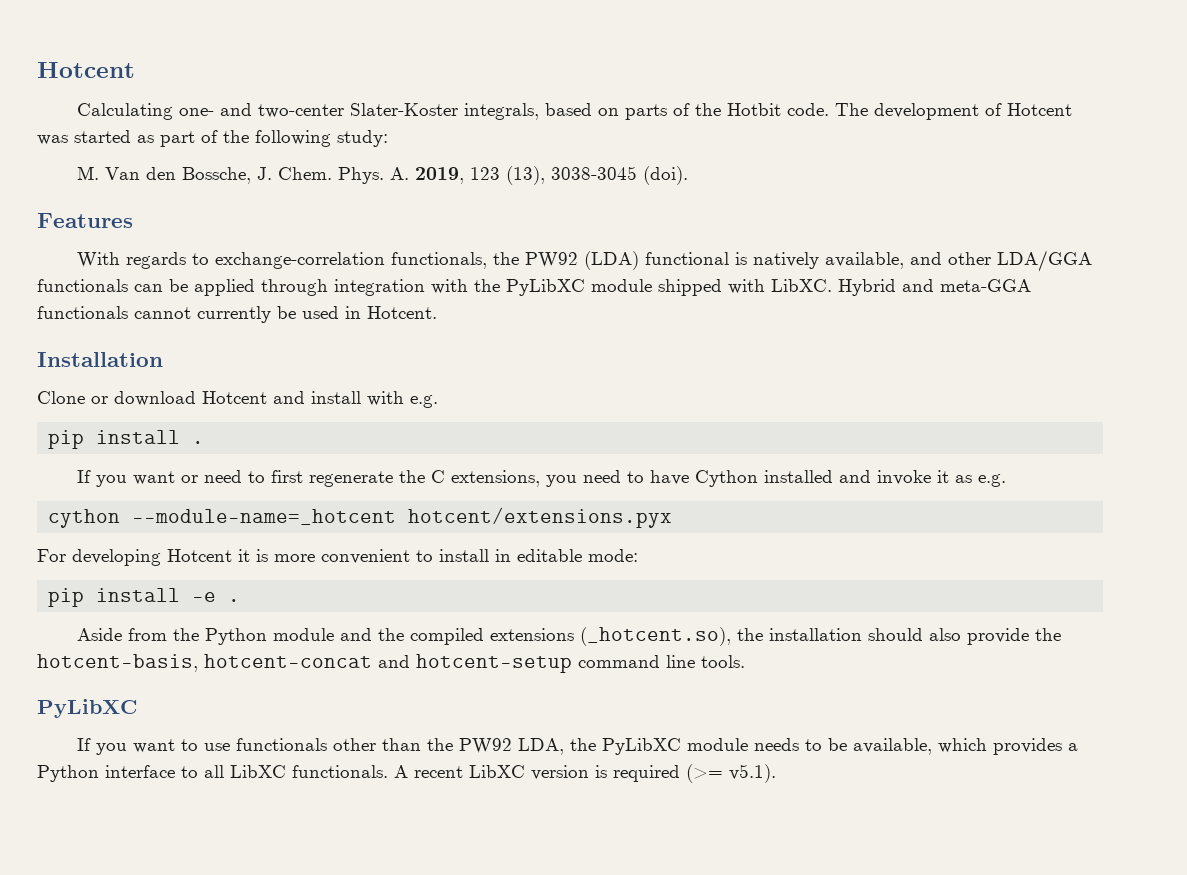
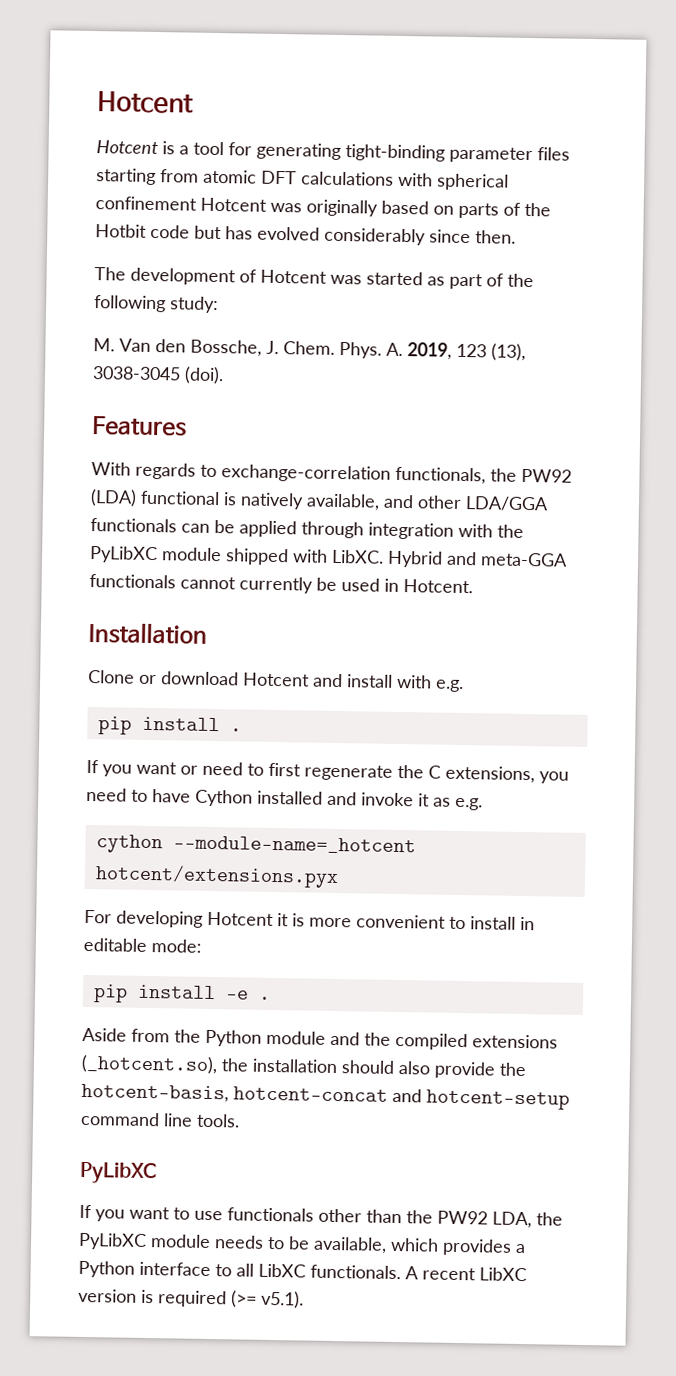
[76,103,539,120] Calculating one- and two-center Slater-Koster integrals, -> [96,140,570,164] [96,168,509,191] [95,196,378,217] Hotcent is a tool for generating tight-binding parameter files starting from atomic DFT calculations with spherical confinement Hotcent was originally
[786,103,829,116] code. -> [150,224,516,246] code but has evolved considerably since then. //

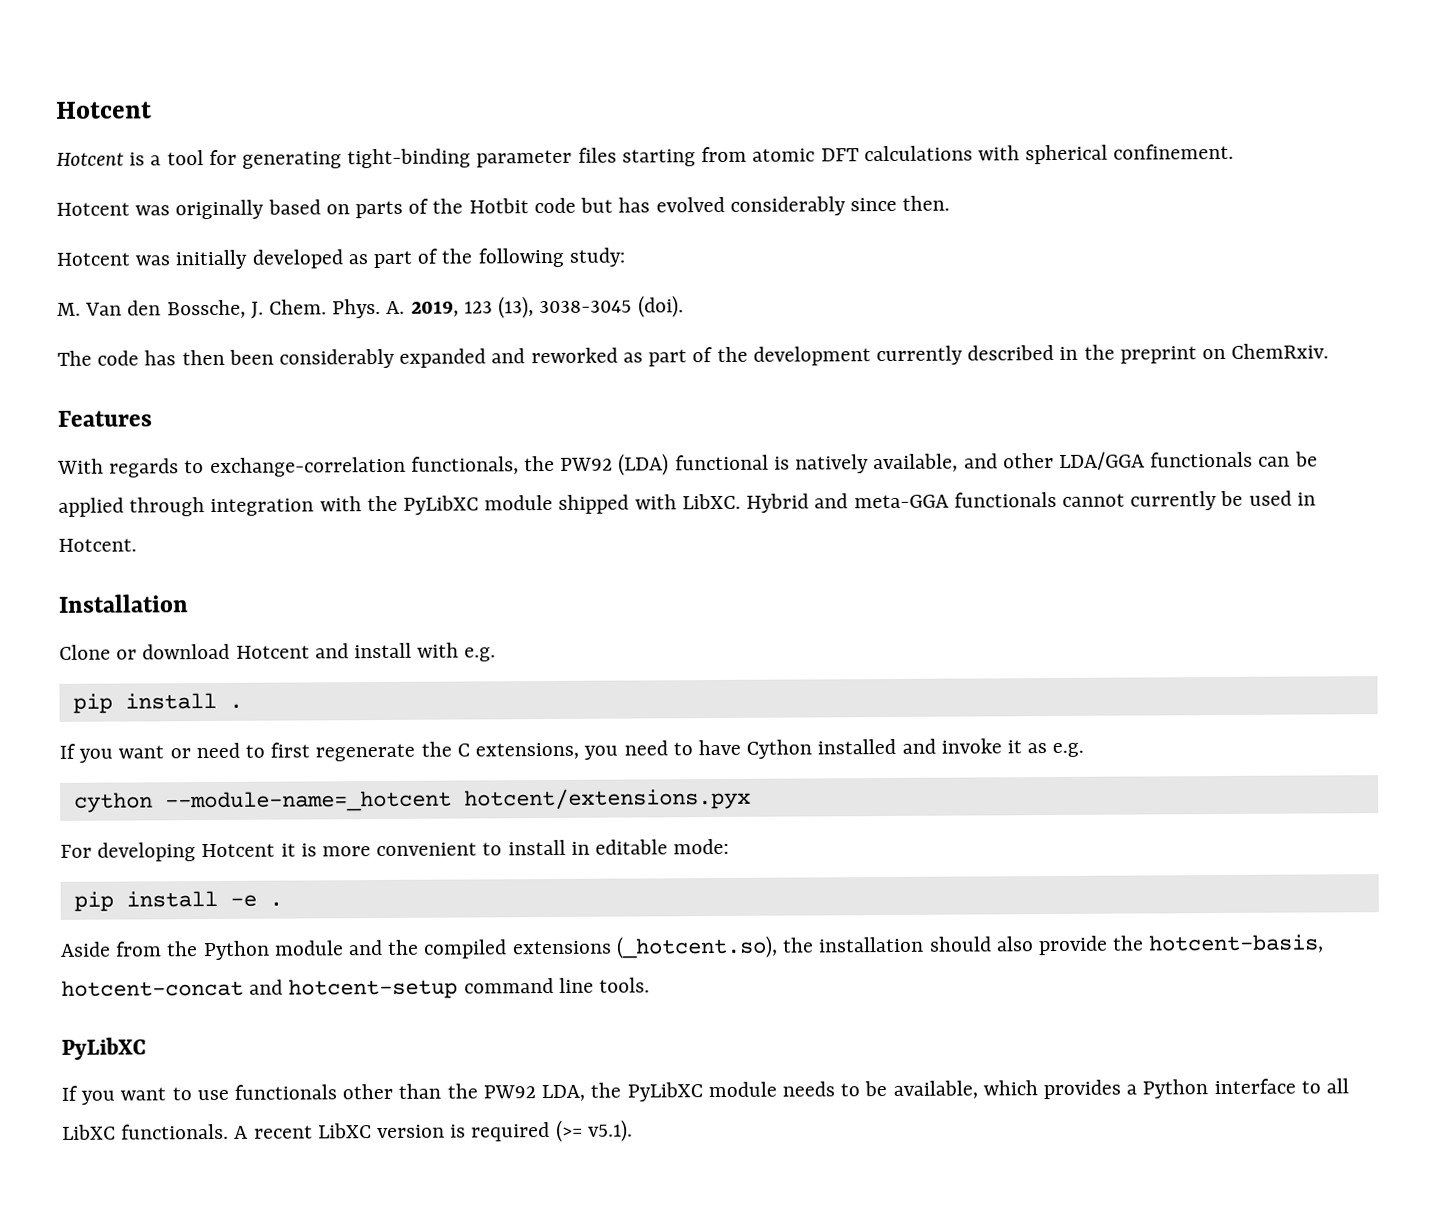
[95,196,197,211] confinement -> [1113,143,1235,160] confinement. //
[94,267,423,286] The development of Hotcent was started -> [56,249,343,270] Hotcent was initially developed
(224, 375) none -> [57,343,1330,369] // The code has then been considerably expanded and reworked as part of the development currently described in the preprint on ChemRxiv.

